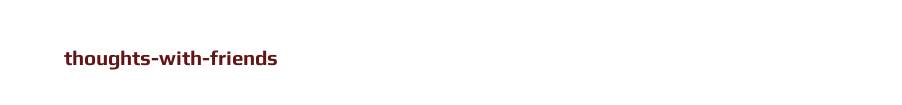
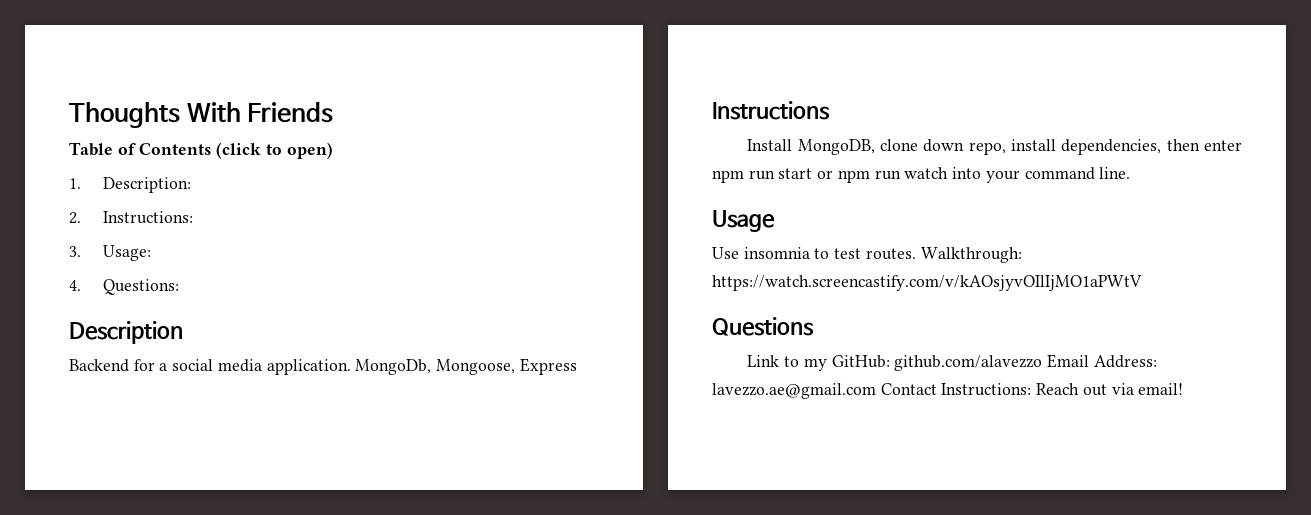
[64,50,278,70] thoughts-with-friends -> [69,102,334,128] [69,142,333,159] [69,177,192,193] [69,211,194,224] [69,245,152,261] [69,279,180,295] [69,321,183,344] [69,358,577,375] [712,101,830,120] [747,139,1242,155] [712,167,1131,183] [712,210,775,232] [712,247,1022,263] [712,275,1142,291] [712,317,814,336] [747,354,1157,371] [712,383,1184,399] Thoughts With Friends // Table of Contents (click to open) // 1. Description: // 2. Instructions: // 3. Usage: // 4. Questions: // Description // Backend for a social media application. MongoDb, Mongoose, Express // Instructions // Install MongoDB, clone down repo, install dependencies, then enter npm run start or npm run watch into your command line. // Usage // Use insomnia to test routes. Walkthrough: https://watch.screencastify.com/v/kAOsjyvOIlIjMO1aPWtV // Questions // Link to my GitHub: github.com/alavezzo Email Address: lavezzo.ae@gmail.com Contact Instructions: Reach out via email!

